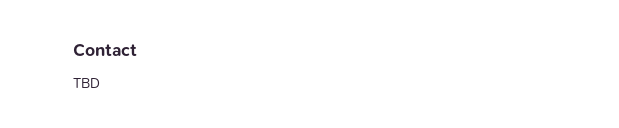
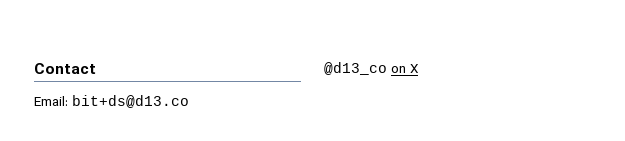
[73,78,100,88] TBD -> [34,95,189,108] [324,62,419,75] Email: bit+ds@d13.co // @d13_co on X

